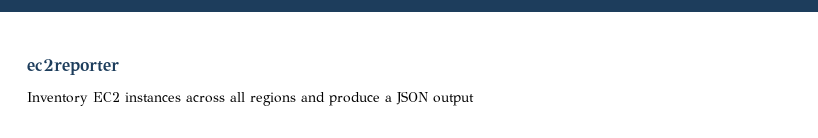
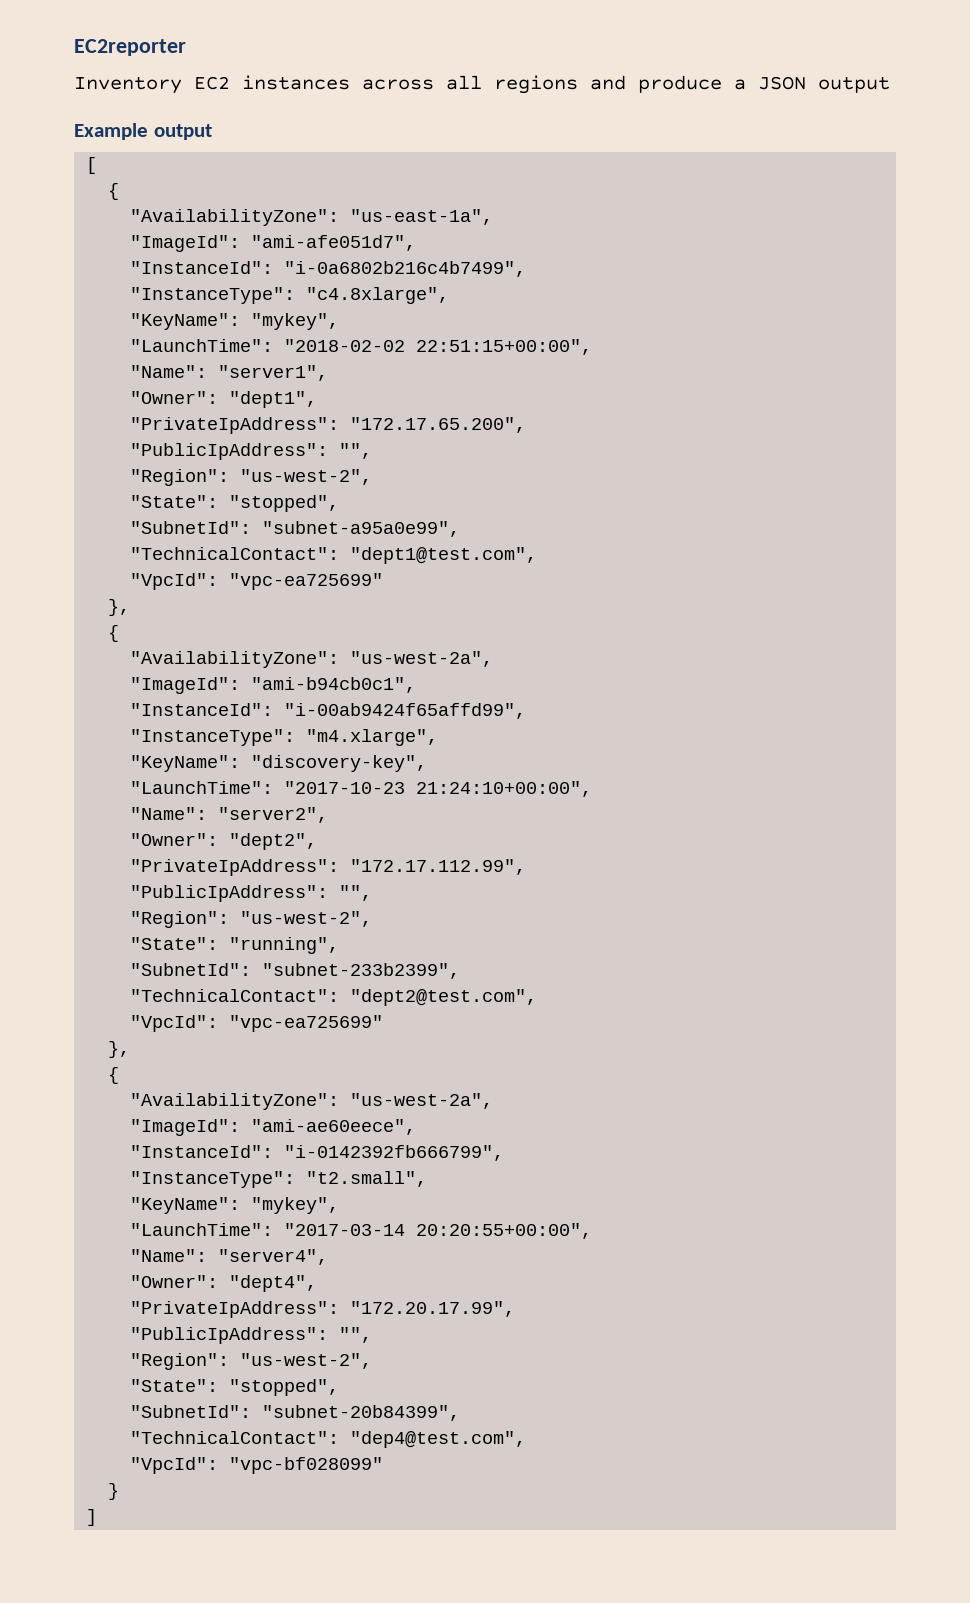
[27,59,119,75] ec2reporter -> [74,39,186,56] EC2reporter
(474, 100) none -> [74,123,212,140] [86,157,98,174] [108,183,120,200] [130,209,494,226] [130,235,417,252] [130,261,527,277] [130,287,450,304] [130,313,340,330] [130,339,593,355] [130,365,329,381] [130,391,318,408] [130,417,527,434] [130,443,373,460] [130,469,373,486] [130,495,340,512] [130,521,461,537] [130,547,538,564] [130,573,384,590] [108,599,131,616] [108,625,120,642] [130,651,494,668] [130,677,417,694] [130,703,527,719] [130,729,439,746] [130,755,428,772] [130,781,593,797] [130,807,329,823] [130,833,318,850] [130,859,527,876] [130,885,373,902] [130,911,373,928] [130,937,340,954] [130,963,461,979] [130,989,538,1006] [130,1015,384,1032] [108,1041,131,1058] [108,1067,120,1084] [130,1093,494,1110] [130,1119,417,1136] [130,1145,505,1161] [130,1171,428,1188] [130,1197,340,1214] [130,1223,593,1239] [130,1249,329,1265] [130,1275,318,1292] [130,1301,516,1318] [130,1327,373,1344] [130,1353,373,1370] [130,1379,340,1396] [130,1405,461,1421] [130,1431,527,1448] [130,1457,384,1474] [108,1483,120,1500] [86,1509,98,1526] // Example output // [ // { // "AvailabilityZone": "us-east-1a", // "ImageId": "ami-afe051d7", // "InstanceId": "i-0a6802b216c4b7499", // "InstanceType": "c4.8xlarge", // "KeyName": "mykey", // "LaunchTime": "2018-02-02 22:51:15+00:00", // "Name": "server1", // "Owner": "dept1", // "PrivateIpAddress": "172.17.65.200", // "PublicIpAddress": "", // "Region": "us-west-2", // "State": "stopped", // "SubnetId": "subnet-a95a0e99", // "TechnicalContact": "dept1@test.com", // "VpcId": "vpc-ea725699" // }, // { // "AvailabilityZone": "us-west-2a", // "ImageId": "ami-b94cb0c1", // "InstanceId": "i-00ab9424f65affd99", // "InstanceType": "m4.xlarge", // "KeyName": "discovery-key", // "LaunchTime": "2017-10-23 21:24:10+00:00", // "Name": "server2", // "Owner": "dept2", // "PrivateIpAddress": "172.17.112.99", // "PublicIpAddress": "", // "Region": "us-west-2", // "State": "running", // "SubnetId": "subnet-233b2399", // "TechnicalContact": "dept2@test.com", // "VpcId": "vpc-ea725699" // }, // { // "AvailabilityZone": "us-west-2a", // "ImageId": "ami-ae60eece", // "InstanceId": "i-0142392fb666799", // "InstanceType": "t2.small", // "KeyName": "mykey", // "LaunchTime": "2017-03-14 20:20:55+00:00", // "Name": "server4", // "Owner": "dept4", // "PrivateIpAddress": "172.20.17.99", // "PublicIpAddress": "", // "Region": "us-west-2", // "State": "stopped", // "SubnetId": "subnet-20b84399", // "TechnicalContact": "dep4@test.com", // "VpcId": "vpc-bf028099" // } // ]

